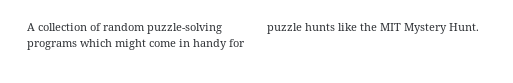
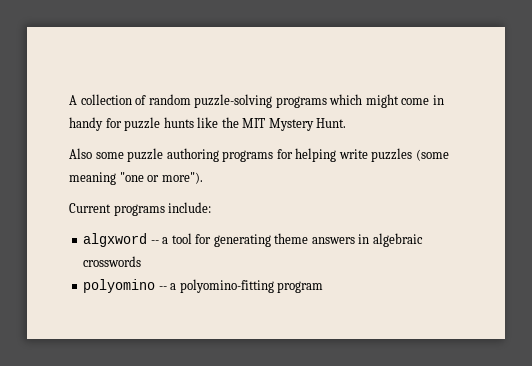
(479, 27) none -> [69,148,449,162] [69,172,203,185] [69,202,212,216] [83,233,423,247] [83,256,142,267] [83,279,324,293] // Also some puzzle authoring programs for helping write puzzles (some meaning "one or more"). // Current programs include: // algxword -- a tool for generating theme answers in algebraic crosswords // polyomino -- a polyomino-fitting program

